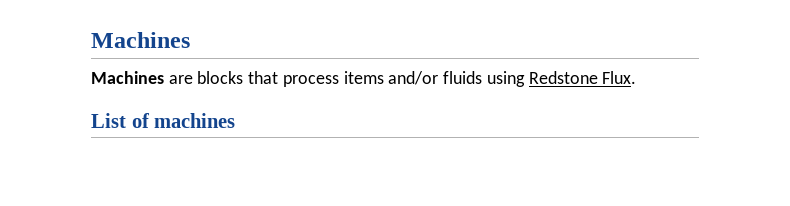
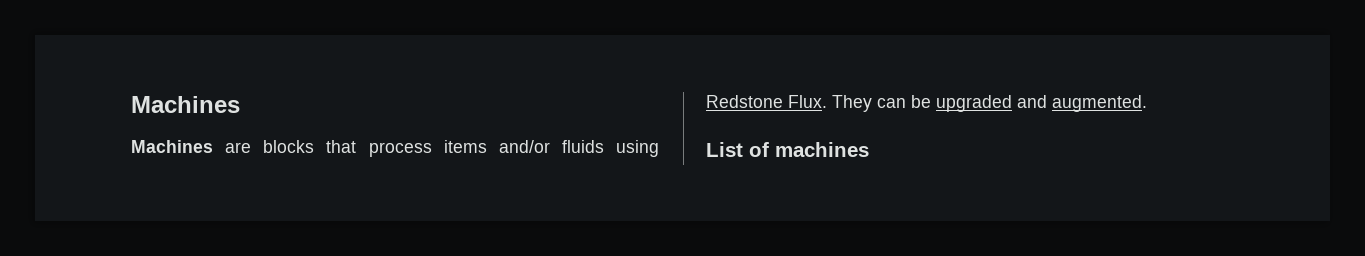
(637, 77) none -> [832,95,1147,112] They can be upgraded and augmented.

